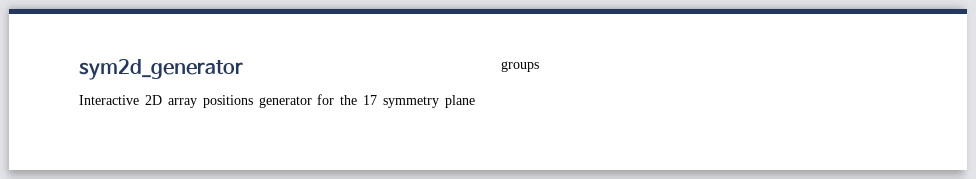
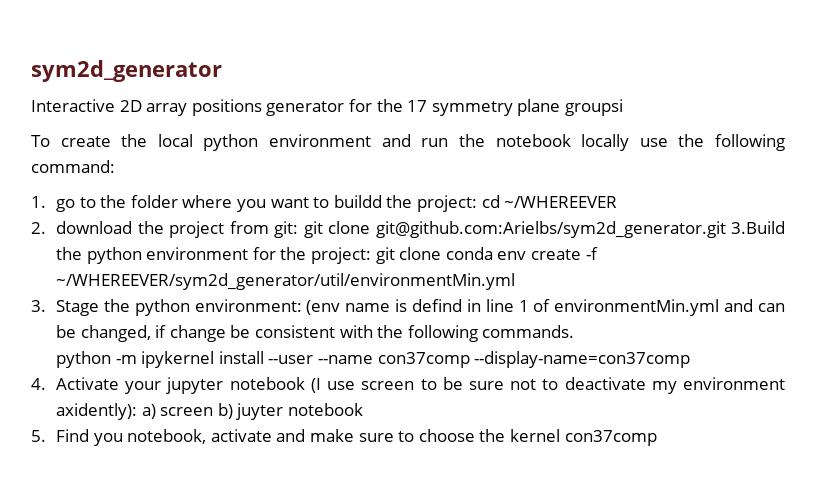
[501,61,539,72] groups -> [564,99,623,116] [31,134,785,151] [31,160,115,173] [31,195,618,212] [31,221,785,238] [56,247,598,264] [56,273,516,290] [31,299,786,316] [56,325,575,342] [56,351,691,368] [31,377,785,394] [56,403,363,420] [31,429,657,446] groupsi // To create the local python environment and run the notebook locally use the following command: // 1. go to the folder where you want to buildd the project: cd ~/WHEREEVER // 2. download the project from git: git clone git@github.com:Arielbs/sym2d_generator.git 3.Build the python environment for the project: git clone conda env create -f ~/WHEREEVER/sym2d_generator/util/environmentMin.yml // 3. Stage the python environment: (env name is defind in line 1 of environmentMin.yml and can be changed, if change be consistent with the following commands. // python -m ipykernel install --user --name con37comp --display-name=con37comp // 4. Activate your jupyter notebook (I use screen to be sure not to deactivate my environment axidently): a) screen b) juyter notebook // 5. Find you notebook, activate and make sure to choose the kernel con37comp

